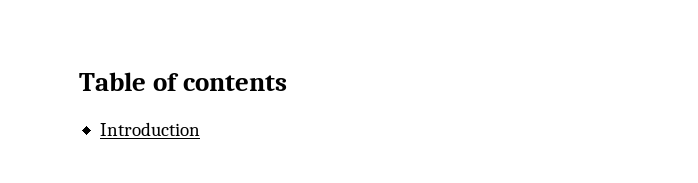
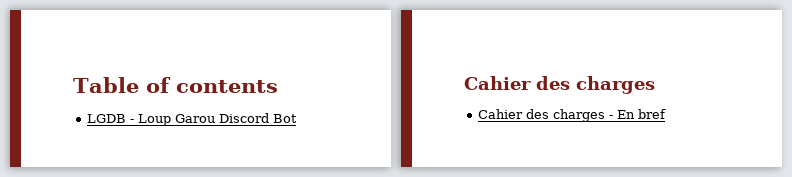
[99,122,200,136] Introduction -> [87,113,298,126] [464,76,655,94] [478,109,667,122] LGDB - Loup Garou Discord Bot // Cahier des charges // Cahier des charges - En bref

